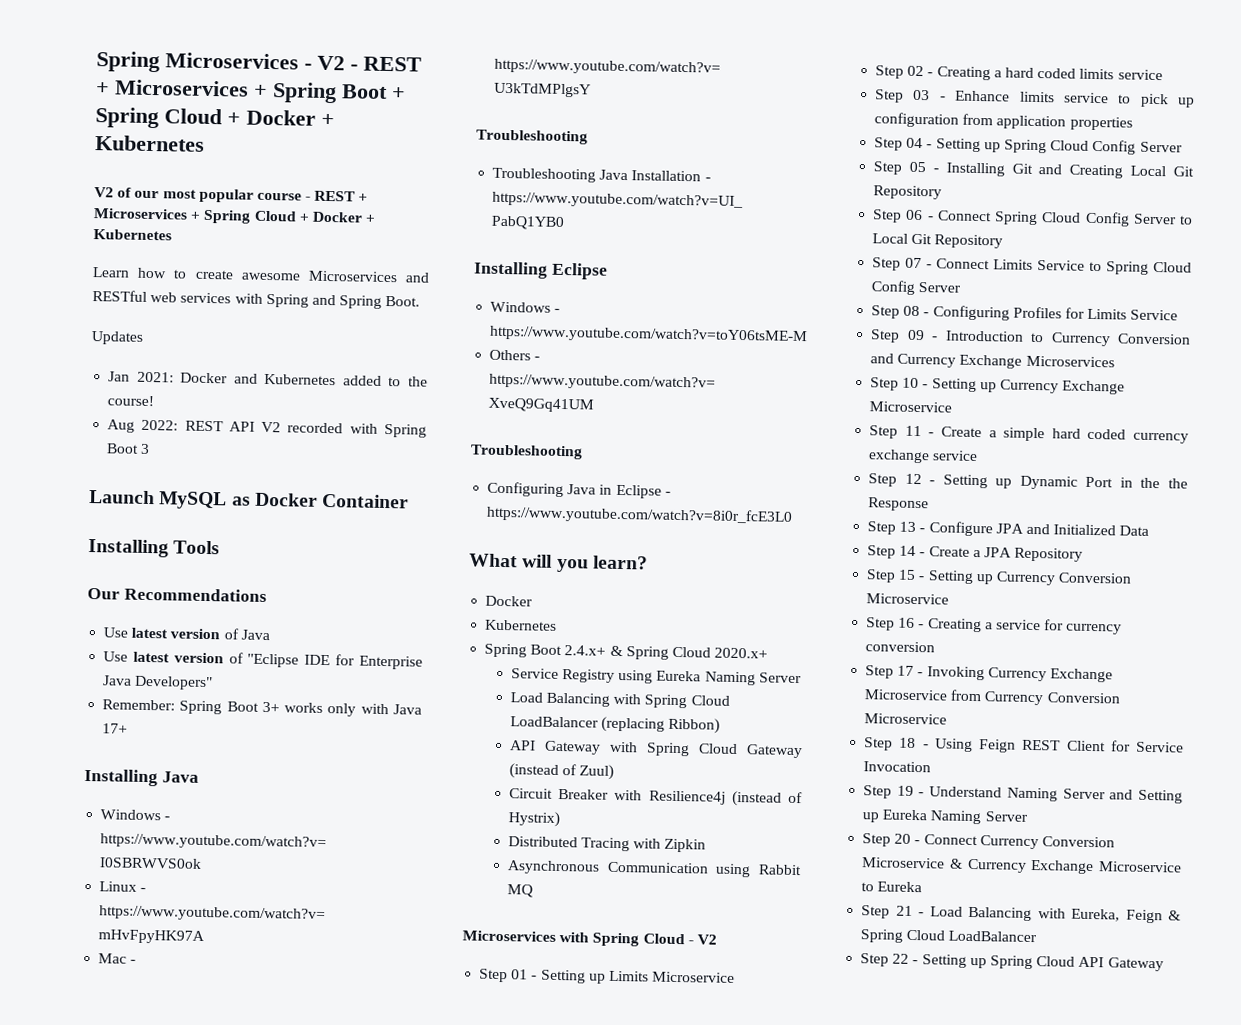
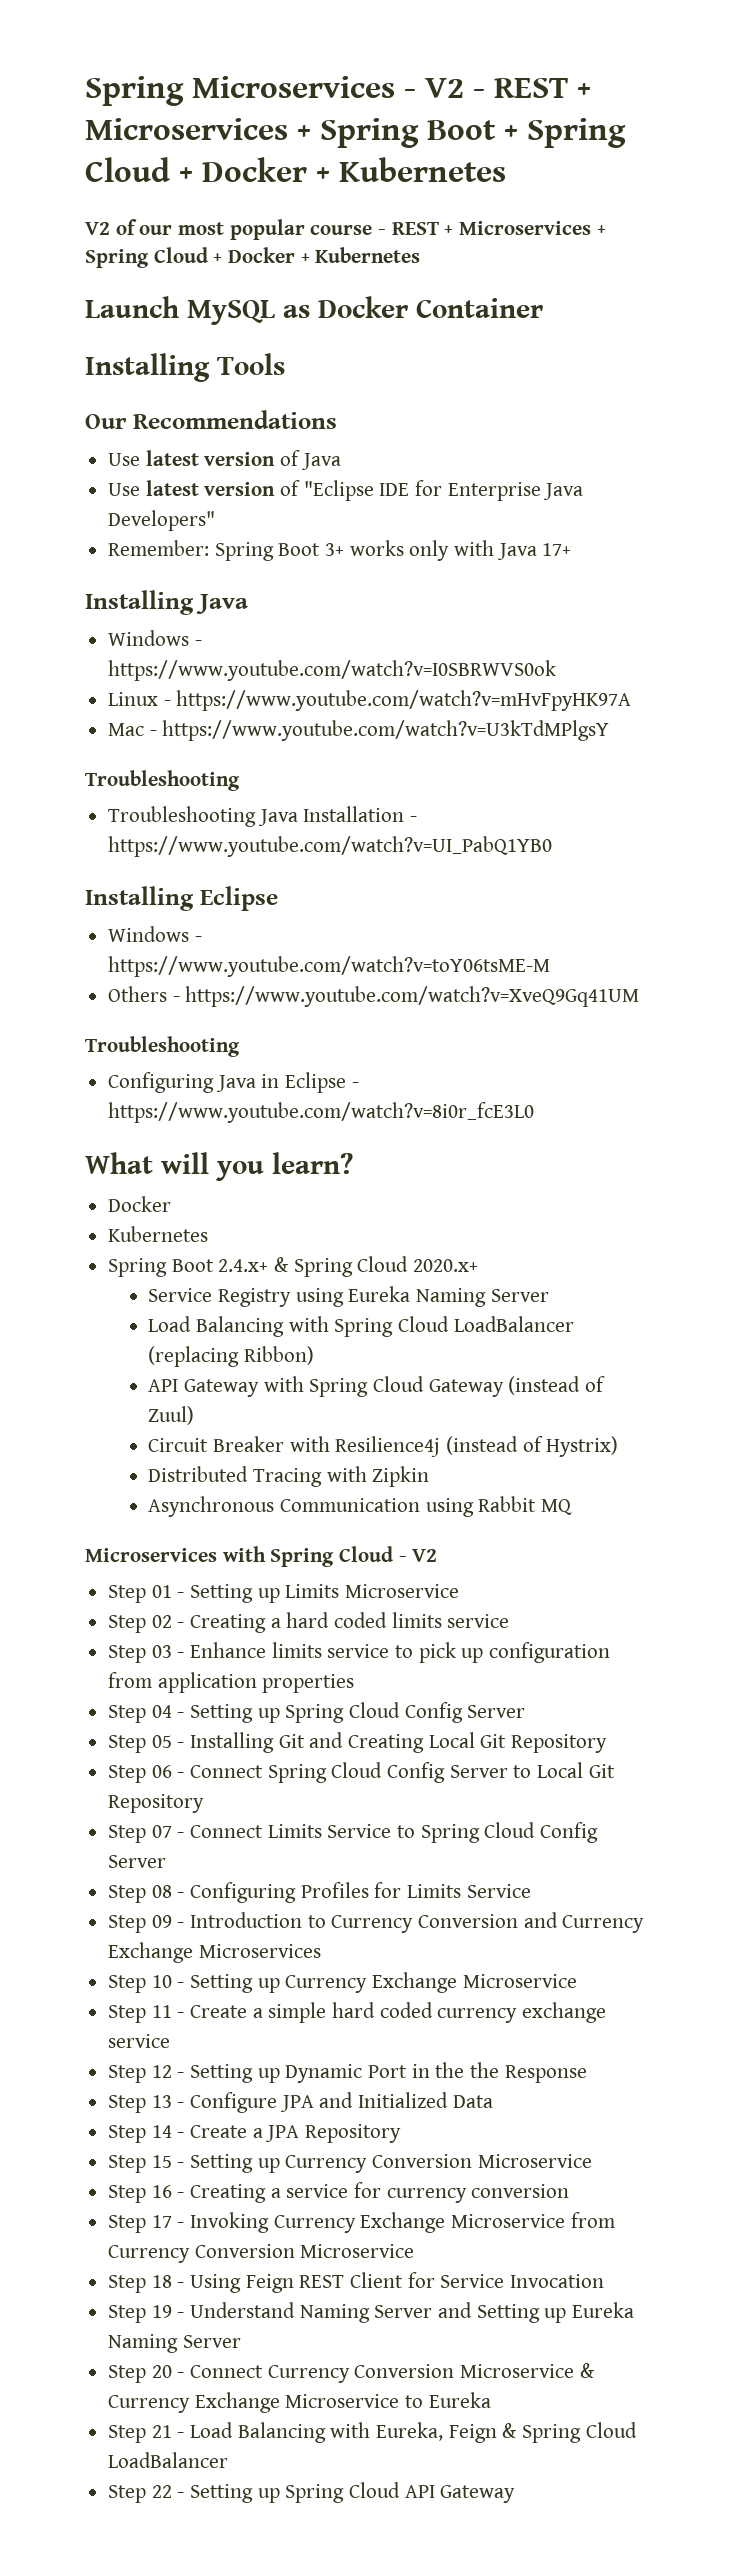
[92,267,430,283] [92,290,421,309] [91,331,143,345] [108,371,428,387] [107,395,155,407] [107,419,427,438] [106,443,151,455] // Learn how to create awesome Microservices and RESTful web services with Spring and Spring Boot. // Updates // Jan 2021: Docker and Kubernetes added to the course! // Aug 2022: REST API V2 recorded with Spring Boot 3 -> (421, 255) none

